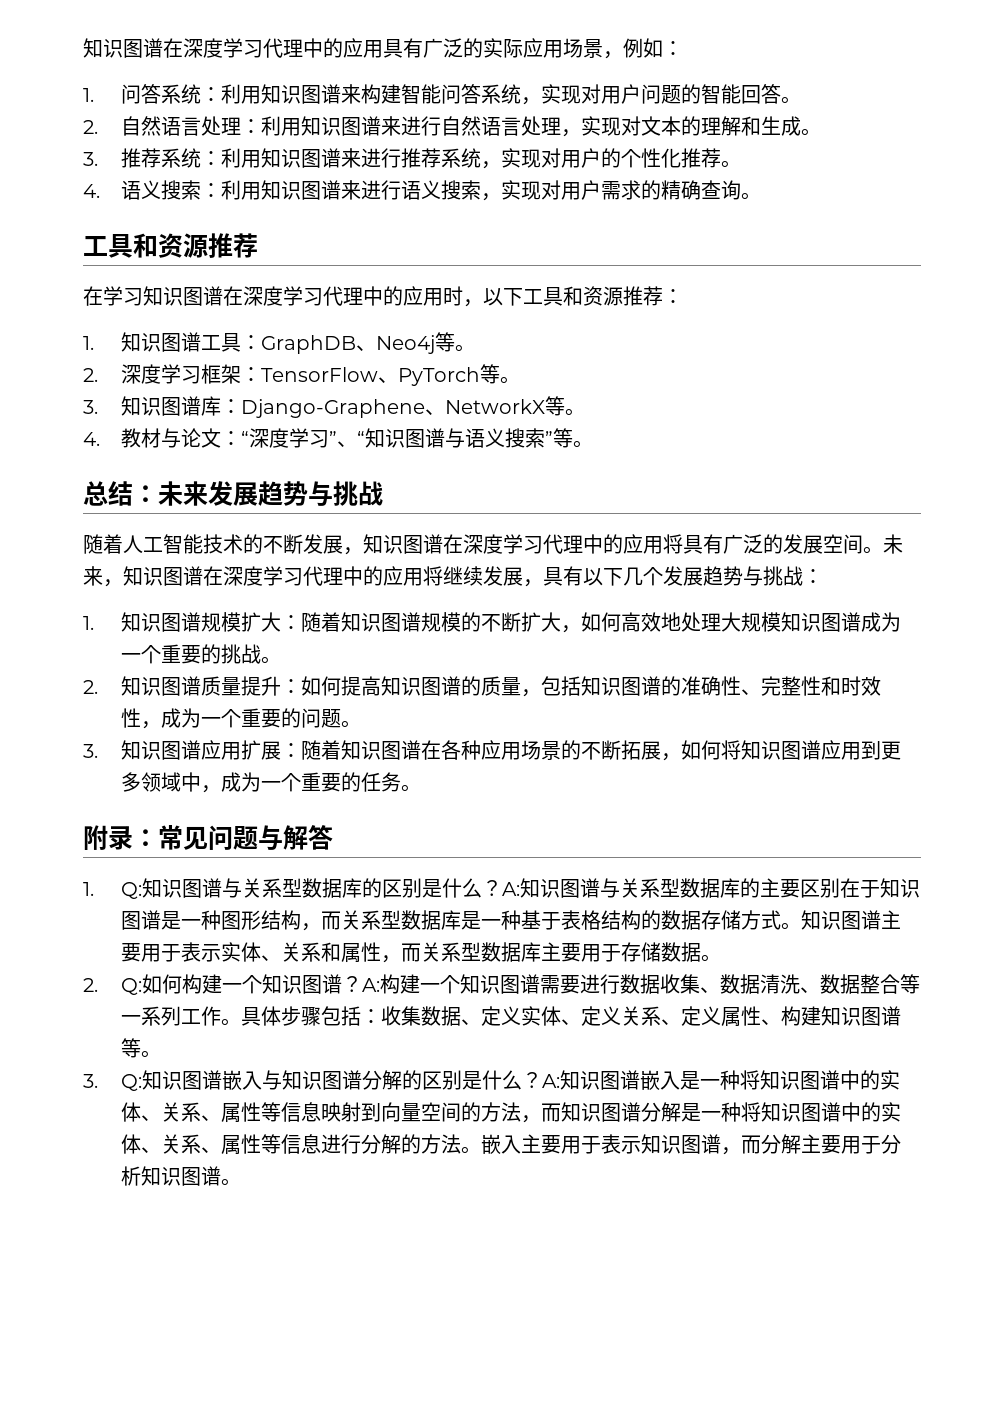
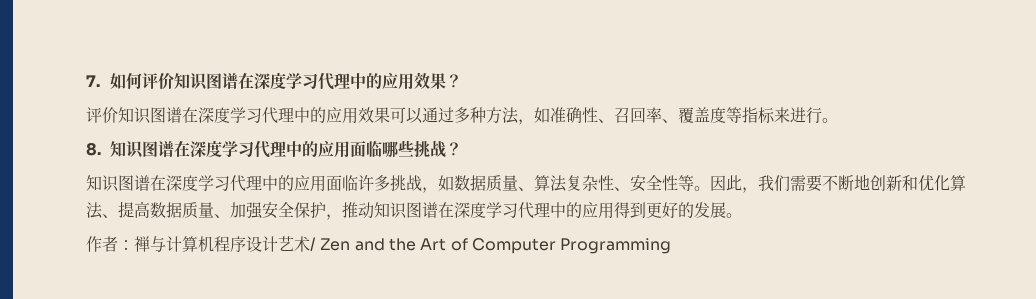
[83,38,683,59] [83,84,802,105] [83,116,822,137] [83,148,742,169] [83,180,762,201] [83,233,258,258] [83,286,683,307] [83,332,476,354] [83,364,521,386] [83,396,586,418] [83,428,594,448] [83,481,383,506] [83,534,903,555] [83,566,823,587] [83,612,902,633] [121,644,282,664] [83,676,882,697] [121,708,362,729] [83,740,902,761] [121,772,422,793] [83,825,333,850] [83,878,921,899] [121,910,902,931] [121,942,722,963] [83,974,921,995] [121,1006,902,1027] [121,1038,162,1058] [83,1070,901,1091] [121,1102,902,1123] [121,1134,902,1155] [121,1166,242,1186] 知识图谱在深度学习代理中的应用具有广泛的实际应用场景，例如： // 1.问答系统：利用知识图谱来构建智能问答系统，实现对用户问题的智能回答。 // 2.自然语言处理：利用知识图谱来进行自然语言处理，实现对文本的理解和生成。 // 3.推荐系统：利用知识图谱来进行推荐系统，实现对用户的个性化推荐。 // 4.语义搜索：利用知识图谱来进行语义搜索，实现对用户需求的精确查询。 // 工具和资源推荐 // 在学习知识图谱在深度学习代理中的应用时，以下工具和资源推荐： // 1.知识图谱工具：GraphDB、Neo4j等。 // 2.深度学习框架：TensorFlow、PyTorch等。 // 3.知识图谱库：Django-Graphene、NetworkX等。 // 4.教材与论文：“深度学习”、“知识图谱与语义搜索”等。 // 总结：未来发展趋势与挑战 // 随着人工智能技术的不断发展，知识图谱在深度学习代理中的应用将具有广泛的发展空间。未来，知识图谱在深度学习代理中的应用将继续发展，具有以下几个发展趋势与挑战： // 1.知识图谱规模扩大：随着知识图谱规模的不断扩大，如何高效地处理大规模知识图谱成为一个重要的挑战。 // 2.知识图谱质量提升：如何提高知识图谱的质量，包括知识图谱的准确性、完整性和时效性，成为一个重要的问题。 // 3.知识图谱应用扩展：随着知识图谱在各种应用场景的不断拓展，如何将知识图谱应用到更多领域中，成为一个重要的任务。 // 附录：常见问题与解答 // 1. Q:知识图谱与关系型数据库的区别是什么？A:知识图谱与关系型数据库的主要区别在于知识图谱是一种图形结构，而关系型数据库是一种基于表格结构的数据存储方式。知识图谱主要用于表示实体、关系和属性，而关系型数据库主要用于存储数据。 // 2. Q:如何构建一个知识图谱？A:构建一个知识图谱需要进行数据收集、数据清洗、数据整合等一系列工作。具体步骤包括：收集数据、定义实体、定义关系、定义属性、构建知识图谱等。 // 3. Q:知识图谱嵌入与知识图谱分解的区别是什么？A:知识图谱嵌入是一种将知识图谱中的实体、关系、属性等信息映射到向量空间的方法，而知识图谱分解是一种将知识图谱中的实体、关系、属性等信息进行分解的方法。嵌入主要用于表示知识图谱，而分解主要用于分析知识图谱。 -> [86,72,463,91] [86,107,838,125] [86,140,463,159] [86,174,966,193] [86,201,742,220] [86,236,672,254] 7.如何评价知识图谱在深度学习代理中的应用效果？ // 评价知识图谱在深度学习代理中的应用效果可以通过多种方法，如准确性、召回率、覆盖度等指标来进行。 // 8.知识图谱在深度学习代理中的应用面临哪些挑战？ // 知识图谱在深度学习代理中的应用面临许多挑战，如数据质量、算法复杂性、安全性等。因此，我们需要不断地创新和优化算法、提高数据质量、加强安全保护，推动知识图谱在深度学习代理中的应用得到更好的发展。 // 作者：禅与计算机程序设计艺术/ Zen and the Art of Computer Programming

